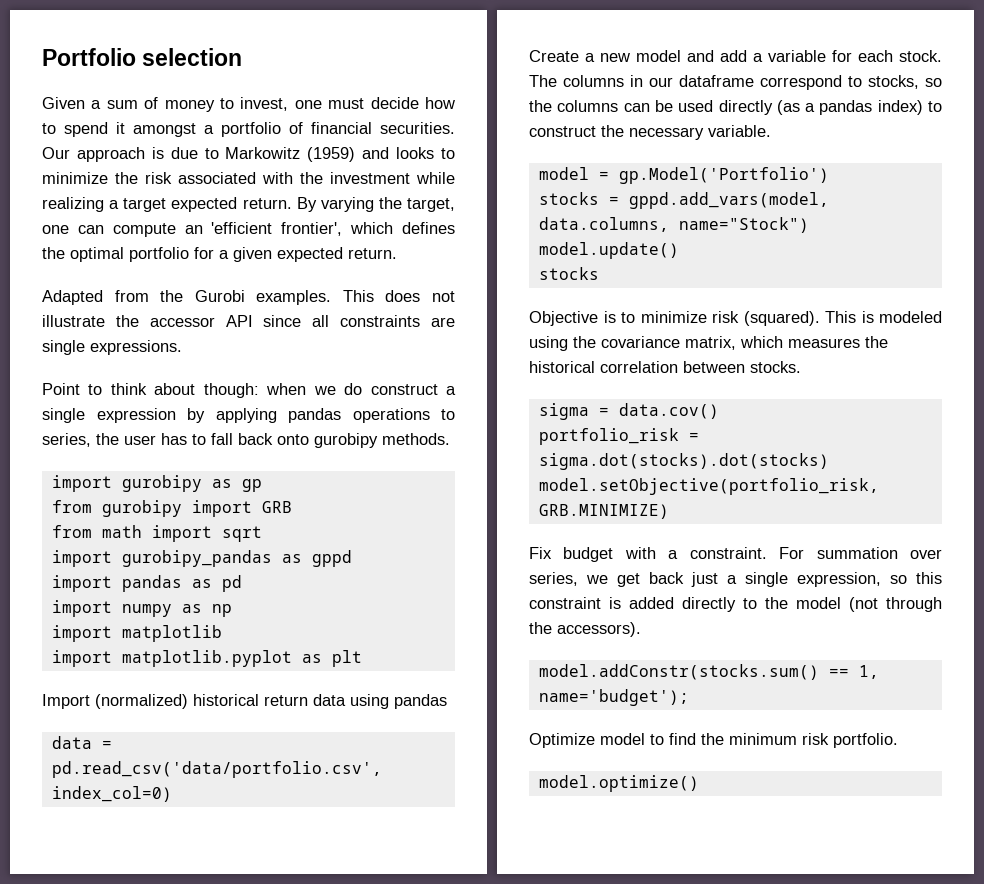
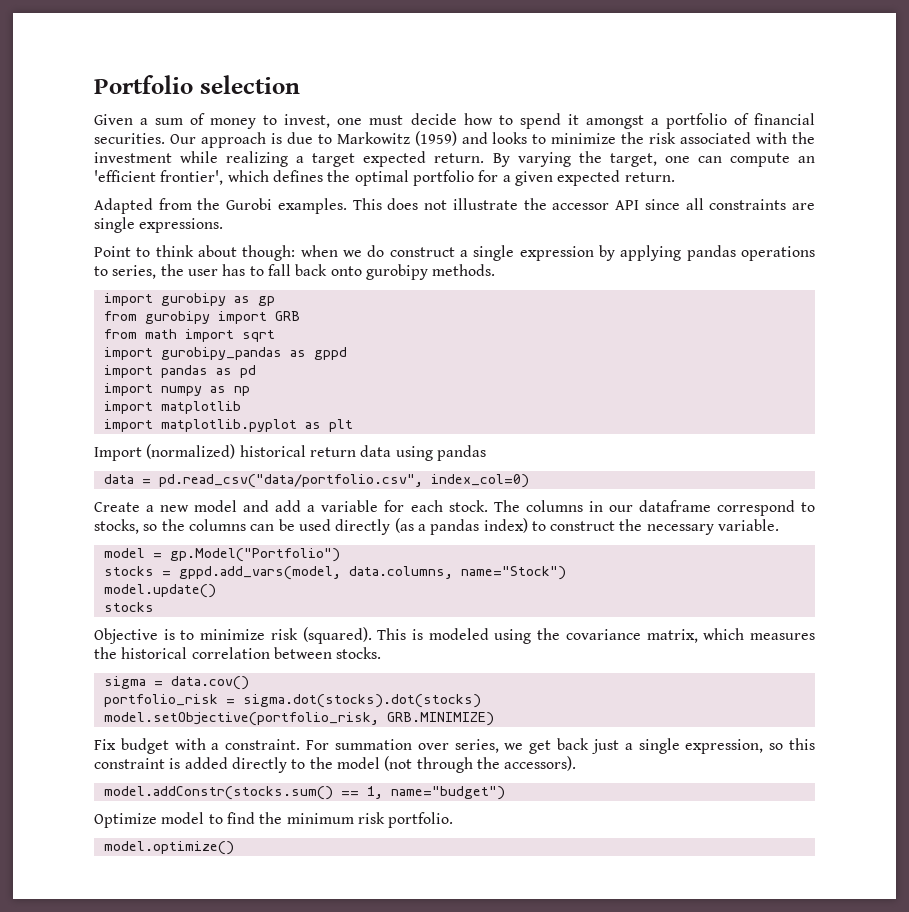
[51,761,382,778] pd.read_csv('data/portfolio.csv', -> [158,474,423,488] pd.read_csv("data/portfolio.csv",
[618,167,829,184] gp.Model('Portfolio') -> [169,548,340,562] gp.Model("Portfolio")
[538,689,689,706] name='budget'); -> [390,786,505,800] name="budget")

